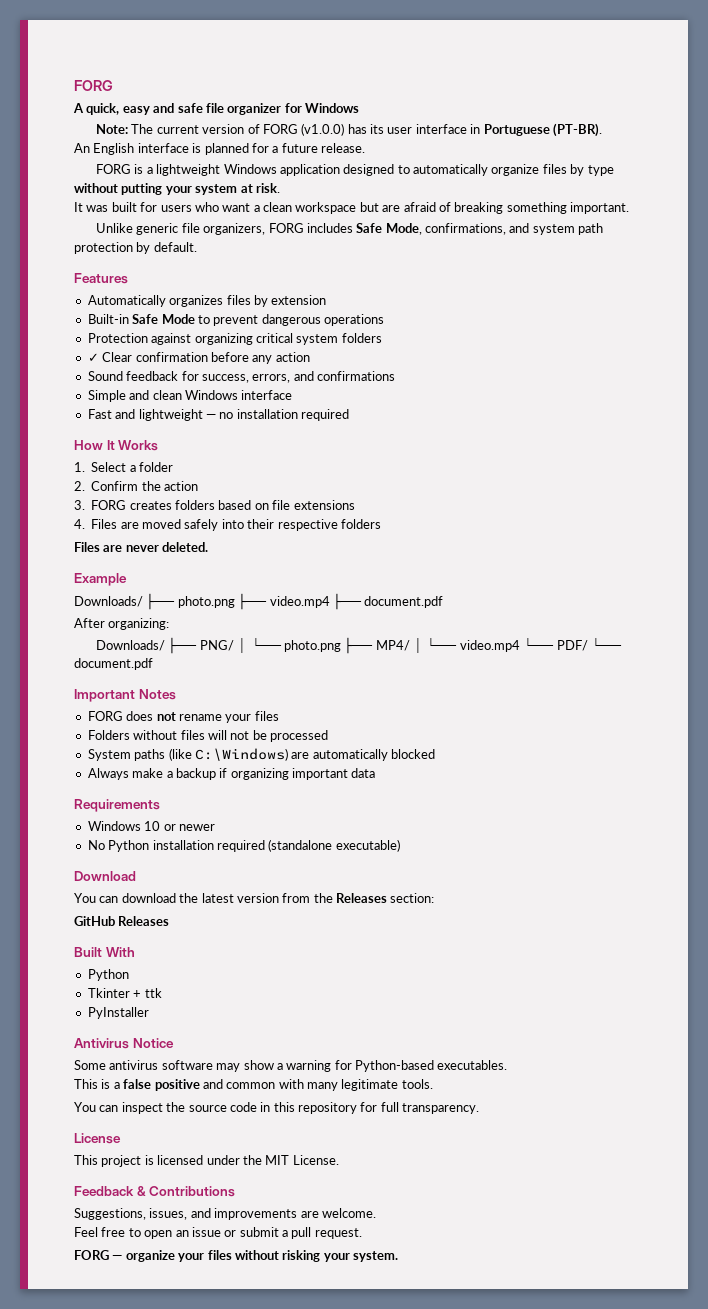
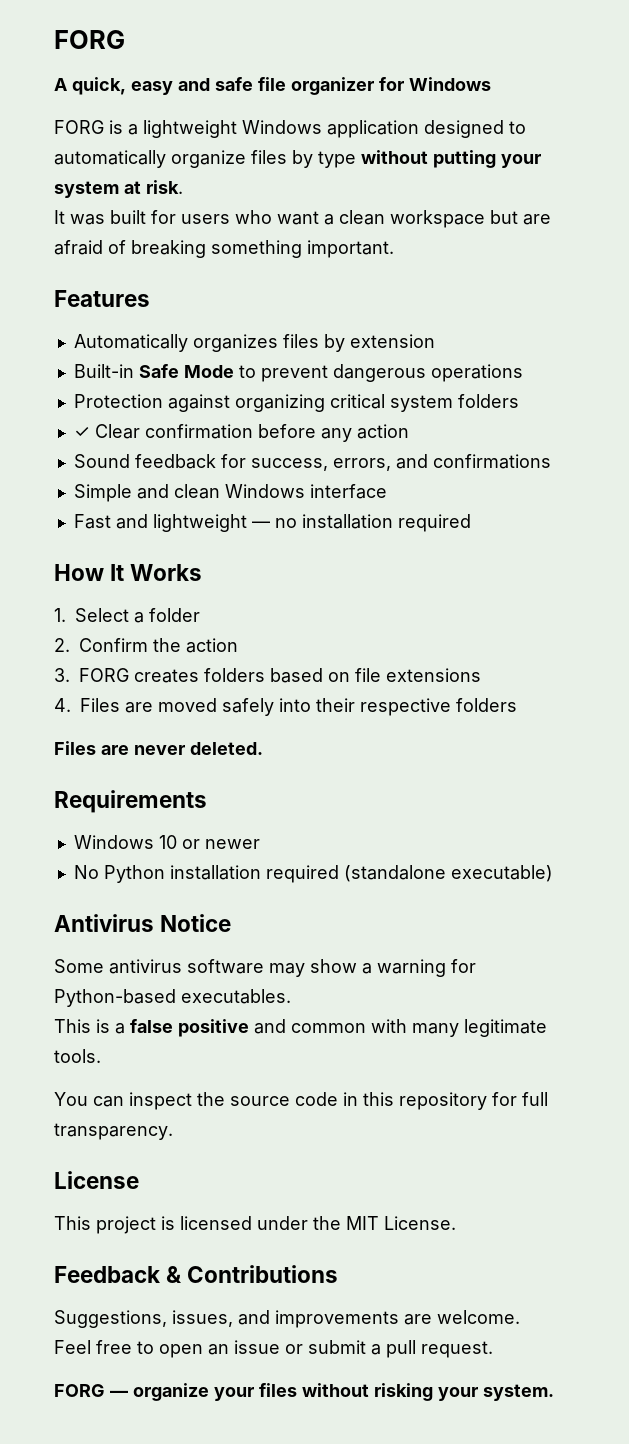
[96,123,602,137] [74,143,365,155] // Note: The current version of FORG (v1.0.0) has its user interface in Portuguese (PT-BR). // An English interface is planned for a future release. -> (491, 84) none
[96,223,604,235] [74,242,197,254] // Unlike generic file organizers, FORG includes Safe Mode, confirmations, and system path protection by default. -> (394, 249) none
[74,573,127,586] [74,593,444,610] [74,618,170,630] [96,637,622,654] [74,658,153,670] [74,689,176,702] [87,711,279,723] [87,730,328,742] [87,748,435,761] [87,768,376,780] // Example // Downloads/ ├── photo.png ├── video.mp4 ├── document.pdf // After organizing: // Downloads/ ├── PNG/ │ └── photo.png ├── MP4/ │ └── video.mp4 └── PDF/ └── document.pdf // Important Notes // FORG does not rename your files // Folders without files will not be processed // System paths (like C:\Windows) are automatically blocked // Always make a backup if organizing important data -> (263, 748) none
[74,871,136,881] [74,893,435,903] [74,916,170,926] [74,947,135,957] [87,969,129,981] [87,988,162,998] [87,1007,149,1019] // Download // You can download the latest version from the Releases section: // GitHub Releases // Built With // Python // Tkinter + ttk // PyInstaller -> (553, 873) none

